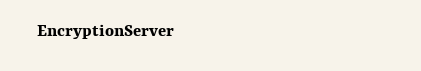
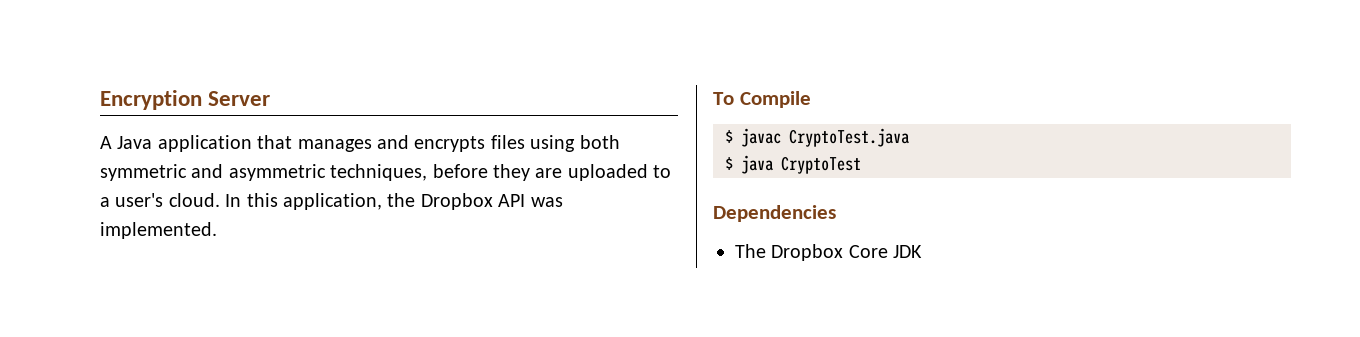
[37,24,174,39] EncryptionServer -> [100,90,271,110] [100,135,620,152] [100,164,672,181] [100,193,563,210] [100,222,217,239] [713,91,811,108] [725,128,909,147] [725,155,861,174] [713,205,836,222] [735,244,923,261] Encryption Server // A Java application that manages and encrypts files using both symmetric and asymmetric techniques, before they are uploaded to a user's cloud. In this application, the Dropbox API was implemented. // To Compile // $ javac CryptoTest.java // $ java CryptoTest // Dependencies // The Dropbox Core JDK

